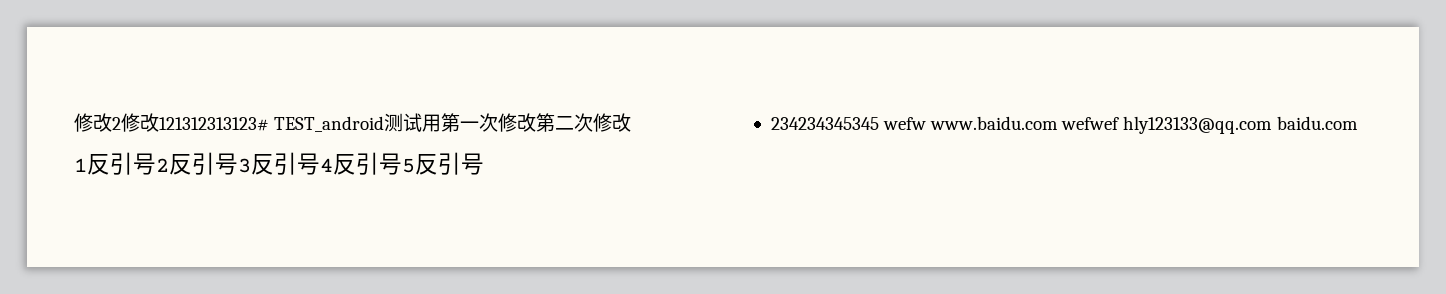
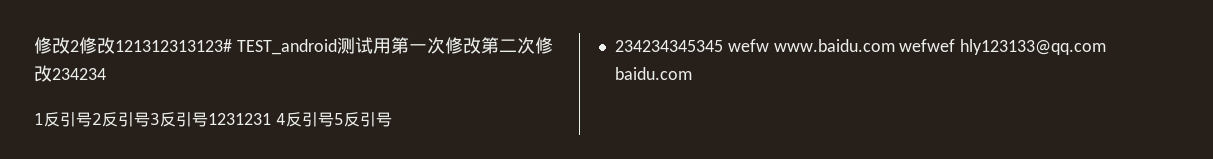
(632, 122) none -> [52,68,106,80] 234234
(320, 164) none -> [208,113,271,125] 1231231

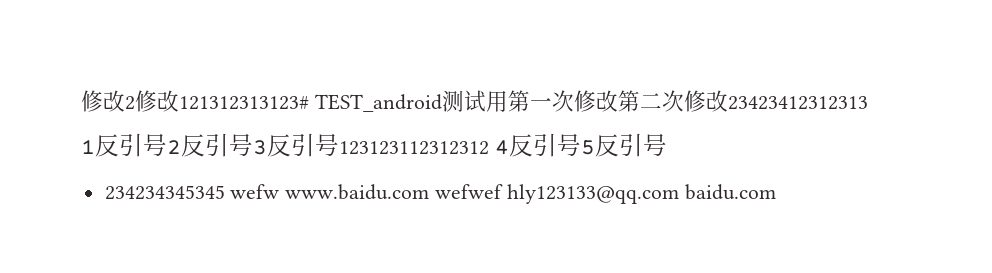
[52,68,106,80] 234234 -> [727,96,868,110] 23423412312313
[208,113,271,125] 1231231 -> [339,141,489,155] 123123112312312

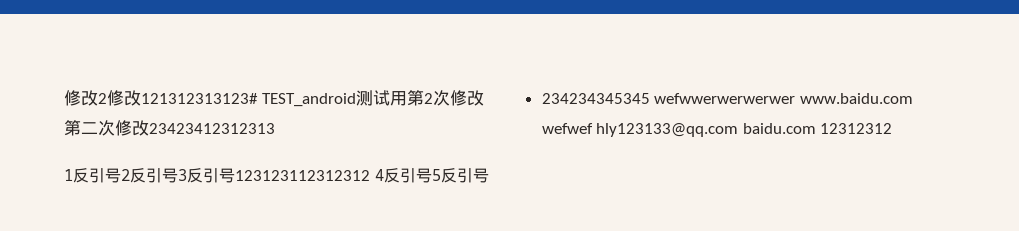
[529,98,552,109] 一 -> [423,93,433,104] 2
[230,184,280,199] wefw -> [654,93,796,104] wefwwerwerwerwer
(776, 192) none -> [820,123,893,134] 12312312

